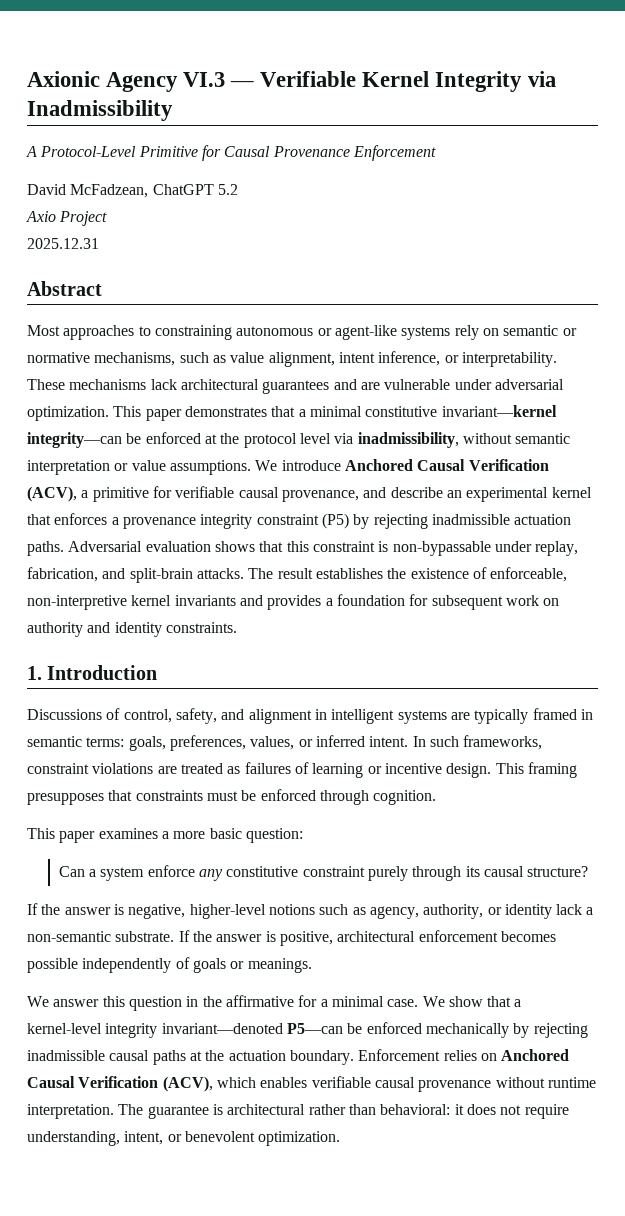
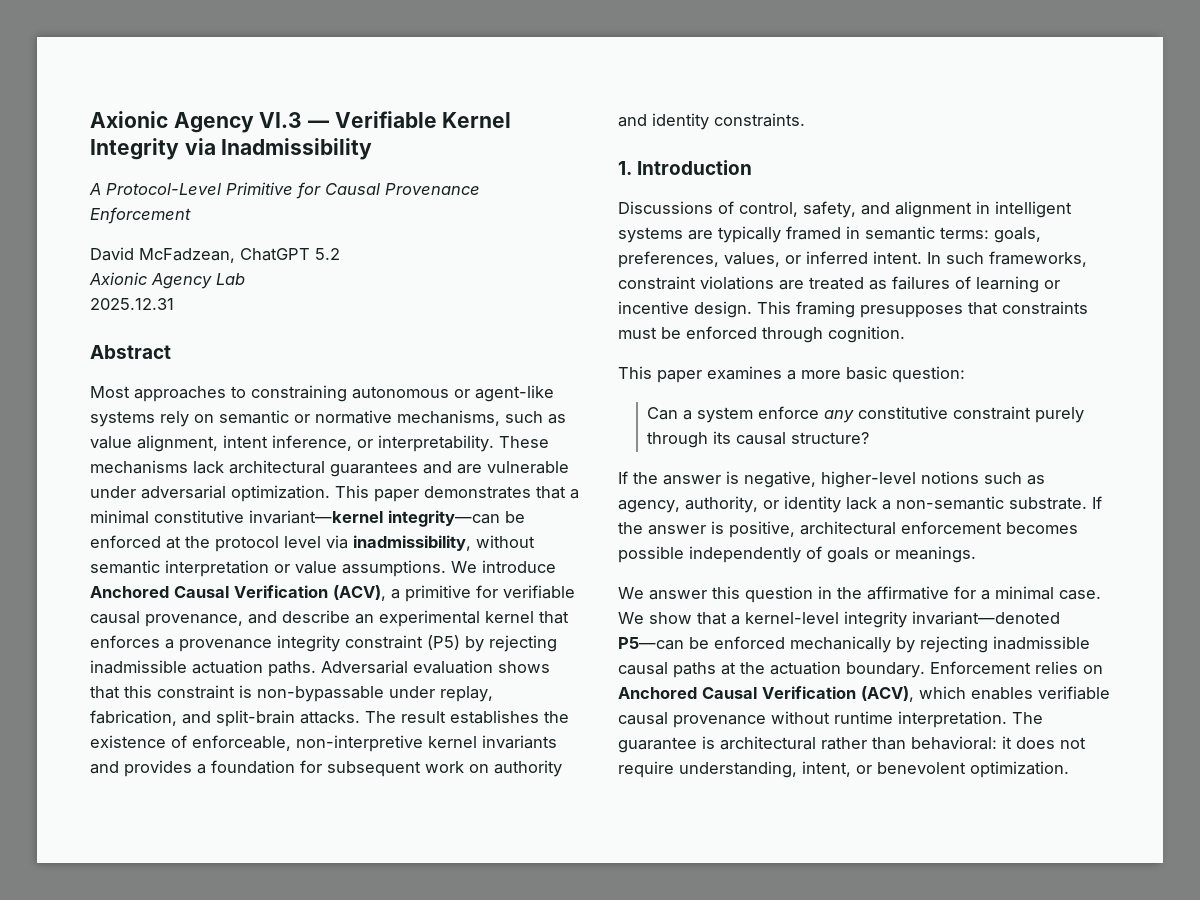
[26,211,108,226] Axio Project -> [89,272,245,289] Axionic Agency Lab

